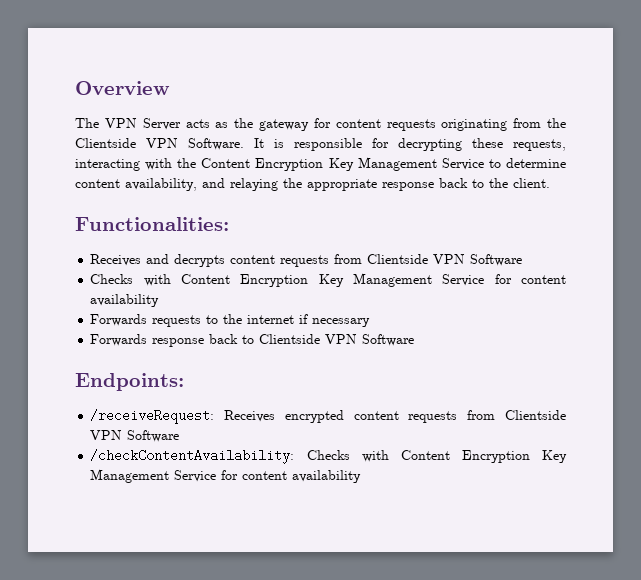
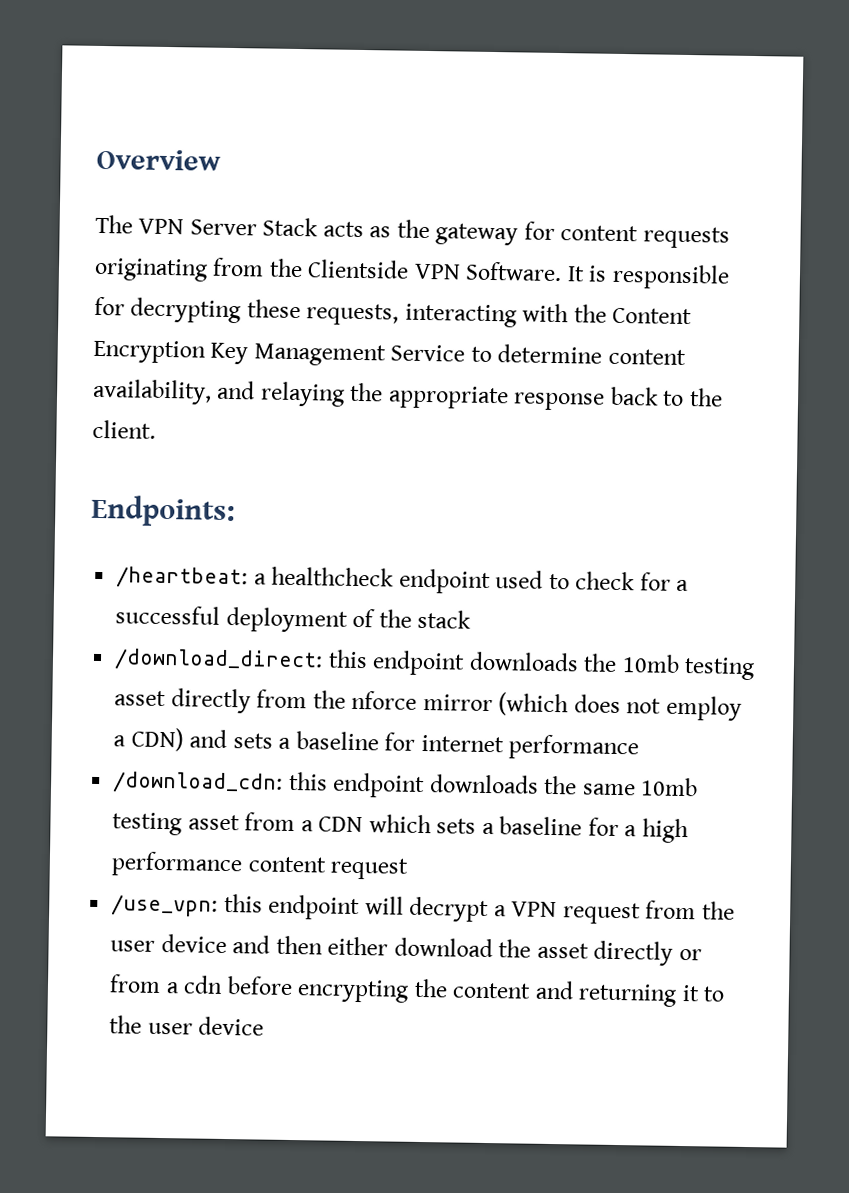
(181, 124) none -> [262,217,319,237] Stack
[75,217,229,231] [90,254,523,267] [90,273,566,287] [90,294,160,307] [90,314,371,327] [90,334,415,347] [75,373,184,391] [90,409,566,424] [90,430,180,442] [90,449,567,464] [90,469,362,483] Functionalities: // Receives and decrypts content requests from Clientside VPN Software // Checks with Content Encryption Key Management Service for content availability // Forwards requests to the internet if necessary // Forwards response back to Clientside VPN Software // Endpoints: // /receiveRequest: Receives encrypted content requests from Clientside VPN Software // /checkContentAvailability: Checks with Content Encryption Key Management Service for content availability -> [91,494,235,528] [116,566,690,595] [115,605,472,633] [114,648,756,681] [114,688,742,721] [113,727,640,761] [112,771,699,799] [112,812,689,844] [111,851,409,880] [111,893,735,925] [110,933,702,966] [109,974,726,1007] [109,1015,265,1036] Endpoints: // /heartbeat: a healthcheck endpoint used to check for a successful deployment of the stack // /download_direct: this endpoint downloads the 10mb testing asset directly from the nforce mirror (which does not employ a CDN) and sets a baseline for internet performance // /download_cdn: this endpoint downloads the same 10mb testing asset from a CDN which sets a baseline for a high performance content request // /use_vpn: this endpoint will decrypt a VPN request from the user device and then either download the asset directly or from a cdn before encrypting the content and returning it to the user device

